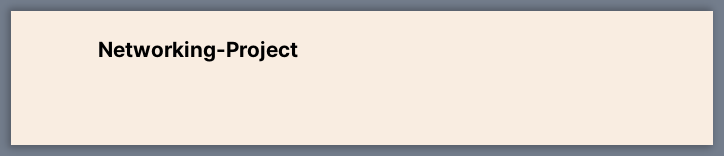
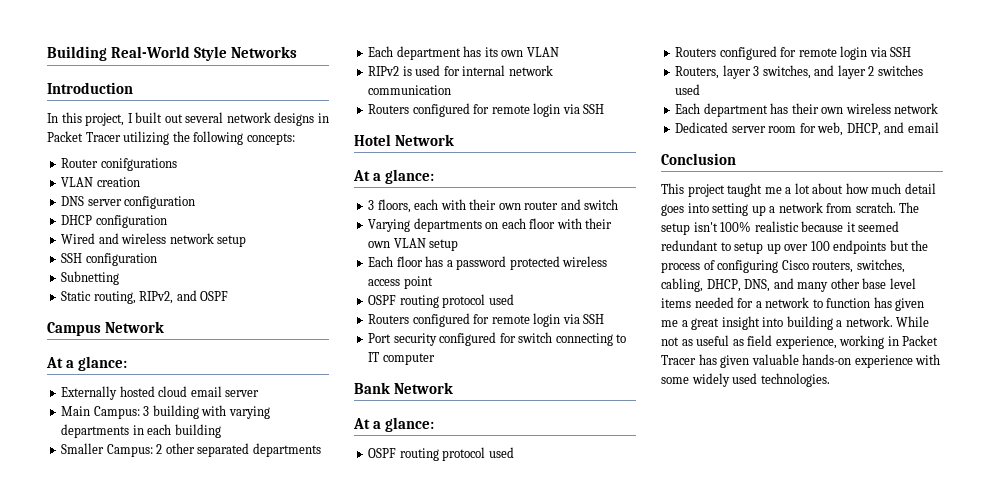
[98,40,298,62] Networking-Project -> [47,46,298,61] [47,82,133,94] [47,112,329,126] [47,131,295,145] [61,158,177,171] [61,177,140,187] [61,196,196,209] [61,215,167,228] [61,233,247,247] [61,253,157,266] [61,271,120,285] [61,290,229,304] [47,321,164,336] [46,356,127,371] [61,386,260,400] [61,405,270,419] [61,424,221,438] [61,443,321,457] [368,46,559,60] [368,65,553,76] [368,85,452,95] [368,103,605,117] [354,134,454,146] [353,169,434,184] [368,199,619,213] [368,218,613,232] [368,238,459,251] [368,256,608,270] [368,276,433,289] [368,294,514,308] [368,313,605,327] [368,332,627,346] [368,352,435,365] [354,382,453,394] [353,417,434,432] [368,447,514,461] [675,46,912,60] [675,65,923,79] [675,84,701,95] [675,103,939,117] [675,122,939,136] [661,153,736,165] [661,183,936,197] [661,202,920,216] [661,221,900,235] [661,240,929,254] [661,259,905,273] [661,278,916,292] [661,297,925,311] [661,316,930,330] [661,335,939,349] [661,354,941,368] [661,373,830,387] Building Real-World Style Networks // Introduction // In this project, I built out several network designs in Packet Tracer utilizing the following concepts: // Router conifgurations // VLAN creation // DNS server configuration // DHCP configuration // Wired and wireless network setup // SSH configuration // Subnetting // Static routing, RIPv2, and OSPF // Campus Network // At a glance: // Externally hosted cloud email server // Main Campus: 3 building with varying departments in each building // Smaller Campus: 2 other separated departments // Each department has its own VLAN // RIPv2 is used for internal network communication // Routers configured for remote login via SSH // Hotel Network // At a glance: // 3 floors, each with their own router and switch // Varying departments on each floor with their own VLAN setup // Each floor has a password protected wireless access point // OSPF routing protocol used // Routers configured for remote login via SSH // Port security configured for switch connecting to IT computer // Bank Network // At a glance: // OSPF routing protocol used // Routers configured for remote login via SSH // Routers, layer 3 switches, and layer 2 switches used // Each department has their own wireless network // Dedicated server room for web, DHCP, and email // Conclusion // This project taught me a lot about how much detail goes into setting up a network from scratch. The setup isn't 100% realistic because it seemed redundant to setup up over 100 endpoints but the process of configuring Cisco routers, switches, cabling, DHCP, DNS, and many other base level items needed for a network to function has given me a great insight into building a network. While not as useful as field experience, working in Packet Tracer has given valuable hands-on experience with some widely used technologies.

